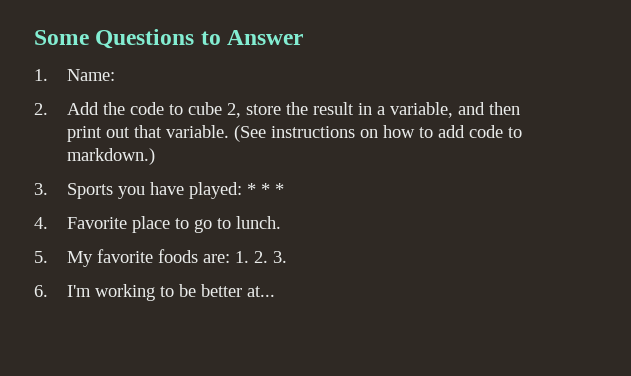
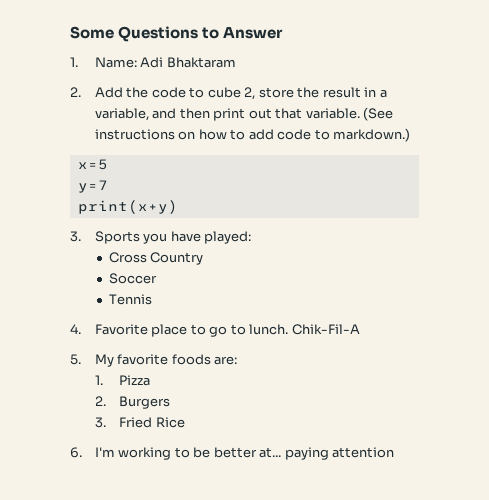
(116, 75) none -> [140,57,236,68] Adi Bhaktaram
(156, 156) none -> [77,159,108,170] [77,180,108,193] [77,200,178,214] // x=5 // y=7 // print(x+y)
[247,183,285,195] * * * -> [108,252,204,265] [108,273,157,284] [108,294,152,305] // Cross Country // Soccer // Tennis
(282, 222) none -> [291,324,360,335] Chik-Fil-A
[235,251,288,263] 1. 2. 3. -> [94,375,151,386] [94,396,171,409] [94,417,185,428] // 1. Pizza // 2. Burgers // 3. Fried Rice
(276, 291) none -> [284,447,395,460] paying attention

